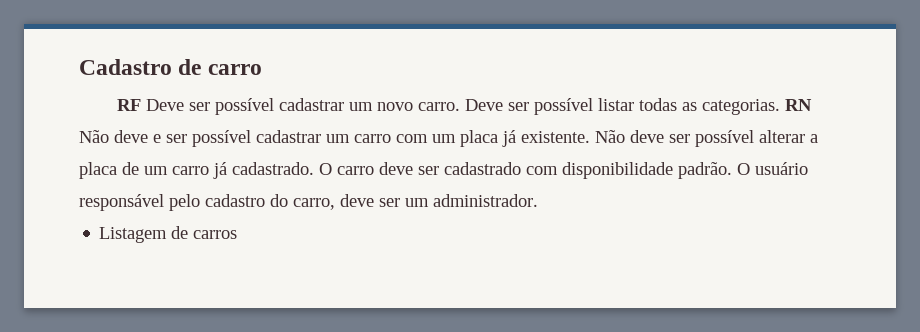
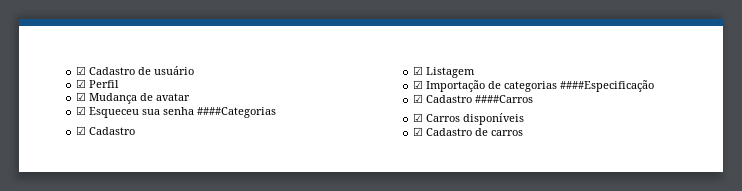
[79,59,262,75] [117,98,813,115] [79,130,818,147] [79,162,808,179] [79,194,538,211] [99,227,168,243] Cadastro de carro // RF Deve ser possível cadastrar um novo carro. Deve ser possível listar todas as categorias. RN Não deve e ser possível cadastrar um carro com um placa já existente. Não deve ser possível alterar a placa de um carro já cadastrado. O carro deve ser cadastrado com disponibilidade padrão. O usuário responsável pelo cadastro do carro, deve ser um administrador. // Listagem -> [76,66,195,75] [76,79,120,88] [76,92,191,104] [76,106,277,118] [76,126,136,135] [413,66,476,78] [413,80,655,92] [413,94,534,103] [413,113,525,125] [413,127,473,136] ☑ Cadastro de usuário // ☑ Perfil // ☑ Mudança de avatar // ☑ Esqueceu sua senha ####Categorias // ☑ Cadastro // ☑ Listagem // ☑ Importação de categorias ####Especificação // ☑ Cadastro ####Carros // ☑ Carros disponíveis // ☑ Cadastro

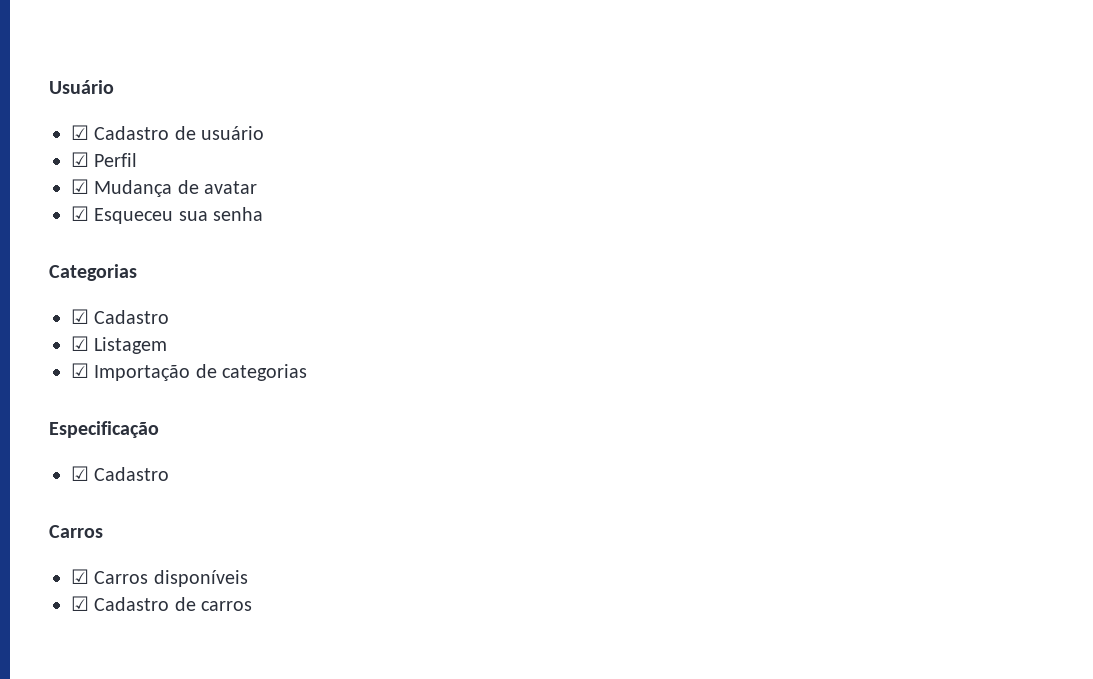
(76, 70) none -> [49,80,114,94] Usuário //
[197,107,277,118] ####Categorias -> [49,264,137,281] // Categorias
[560,80,655,92] [413,94,534,103] ####Especificação // ☑ Cadastro ####Carros -> [49,421,159,438] [71,466,170,481] [49,525,103,538] // Especificação // ☑ Cadastro // Carros

